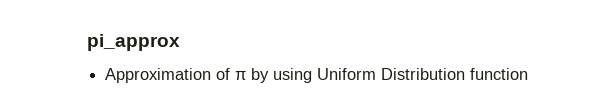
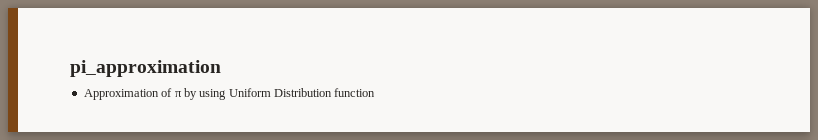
[87,34,180,51] pi_approx -> [70,60,221,77] pi_approximation

